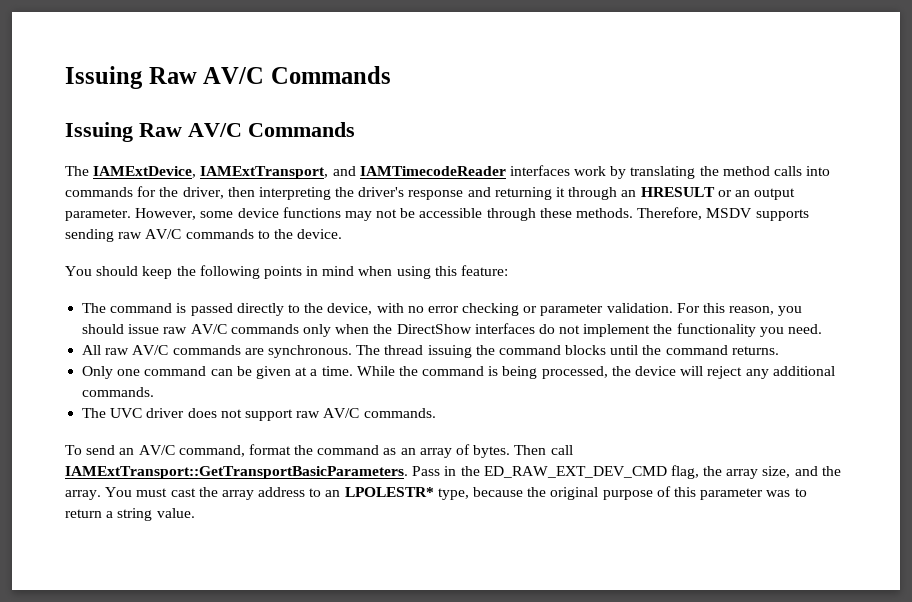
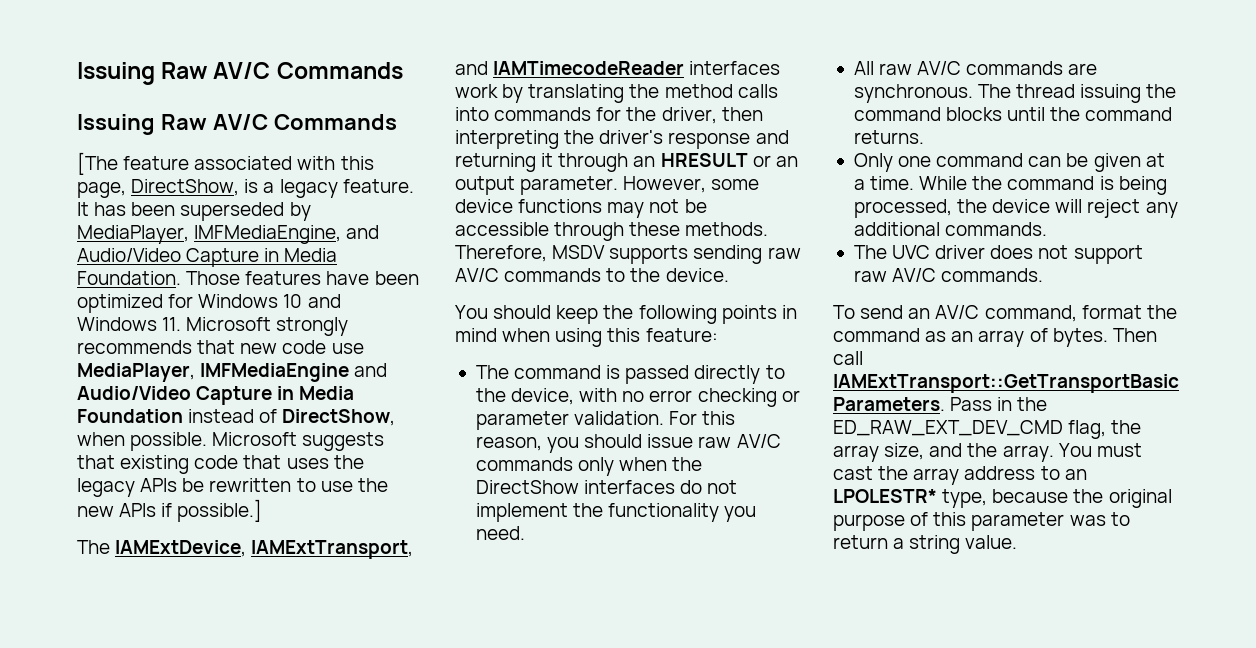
(355, 129) none -> [77,152,374,175] [77,179,414,198] [77,202,311,221] [77,225,380,244] [77,248,338,267] [77,271,419,285] [77,294,341,313] [77,317,349,336] [77,340,364,354] [77,363,388,382] [77,386,355,405] [77,409,396,426] [77,432,385,451] [77,455,364,474] [77,478,388,497] [77,499,263,522] // [The feature associated with this page, DirectShow, is a legacy feature. It has been superseded by MediaPlayer, IMFMediaEngine, and Audio/Video Capture in Media Foundation. Those features have been optimized for Windows 10 and Windows 11. Microsoft strongly recommends that new code use MediaPlayer, IMFMediaEngine and Audio/Video Capture in Media Foundation instead of DirectShow, when possible. Microsoft suggests that existing code that uses the legacy APIs be rewritten to use the new APIs if possible.]

